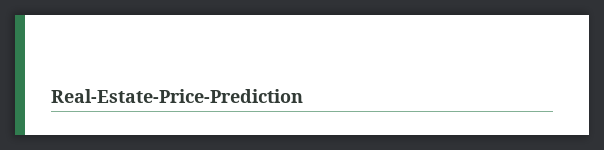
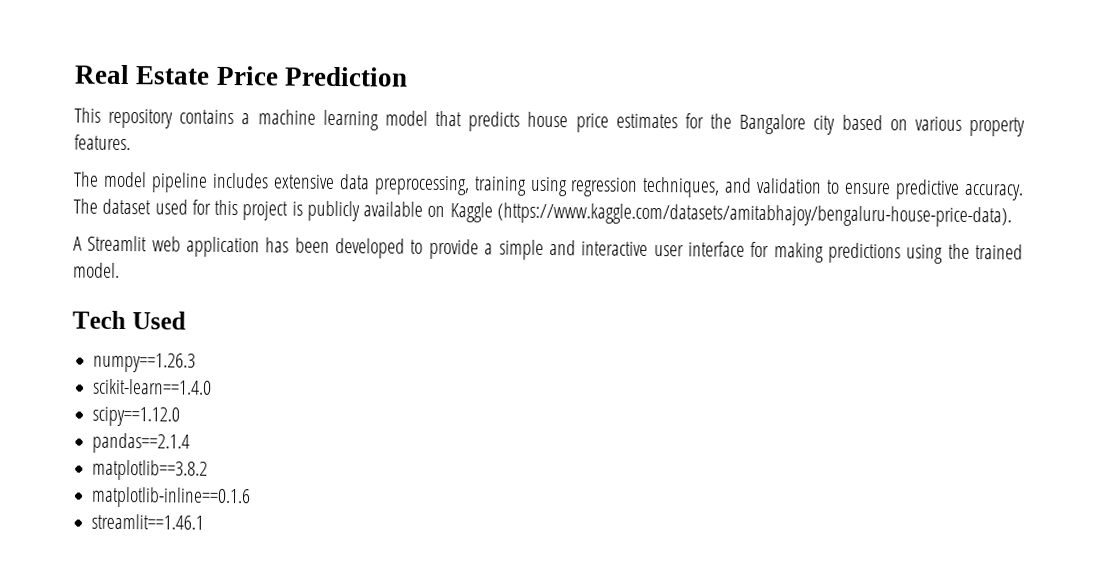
[51,89,303,103] Real-Estate-Price-Prediction -> [74,64,408,87] [74,107,1025,137] [74,134,131,151] [73,171,1025,201] [73,198,1012,228] [73,235,1024,264] [73,262,120,278] [72,310,186,330] [93,352,197,373] [92,378,213,395] [92,406,181,427] [92,432,191,454] [92,459,209,481] [91,486,252,509] [91,513,205,530] Real Estate Price Prediction // This repository contains a machine learning model that predicts house price estimates for the Bangalore city based on various property features. // The model pipeline includes extensive data preprocessing, training using regression techniques, and validation to ensure predictive accuracy. The dataset used for this project is publicly available on Kaggle (https://www.kaggle.com/datasets/amitabhajoy/bengaluru-house-price-data). // A Streamlit web application has been developed to provide a simple and interactive user interface for making predictions using the trained model. // Tech Used // numpy==1.26.3 // scikit-learn==1.4.0 // scipy==1.12.0 // pandas==2.1.4 // matplotlib==3.8.2 // matplotlib-inline==0.1.6 // streamlit==1.46.1

